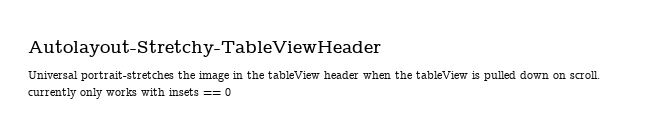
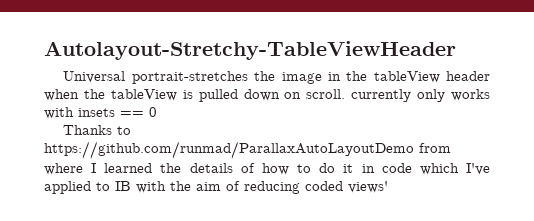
(231, 92) none -> [63,125,132,135] [44,141,451,159] [44,163,490,175] [44,181,388,194] // Thanks to https://github.com/runmad/ParallaxAutoLayoutDemo from where I learned the details of how to do it in code which I've applied to IB with the aim of reducing coded views'

